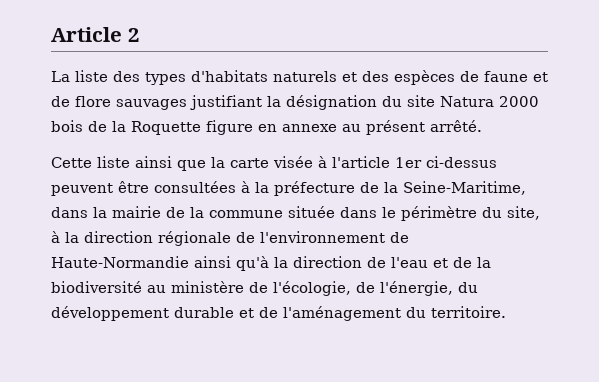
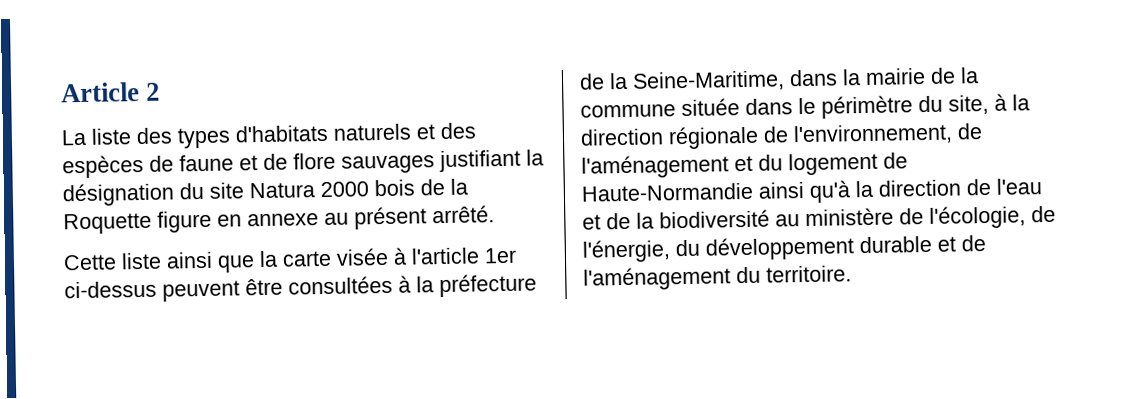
[260,231,385,243] l'environnement -> [793,123,983,146] [581,152,878,179] l'environnement, de l'aménagement et du logement

